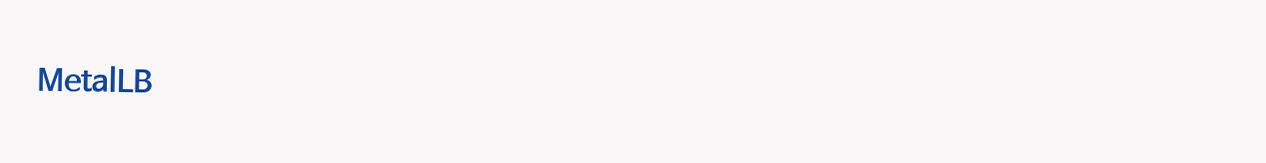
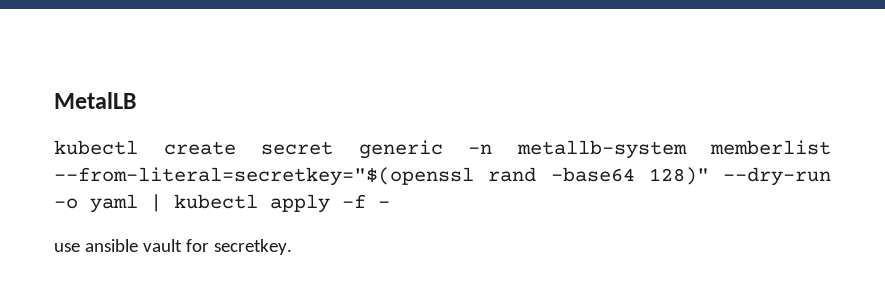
(153, 79) none -> [54,140,831,159] [54,167,831,186] [54,194,390,213] [54,239,292,255] // kubectl create secret generic -n metallb-system memberlist --from-literal=secretkey="$(openssl rand -base64 128)" --dry-run -o yaml | kubectl apply -f - // use ansible vault for secretkey.

